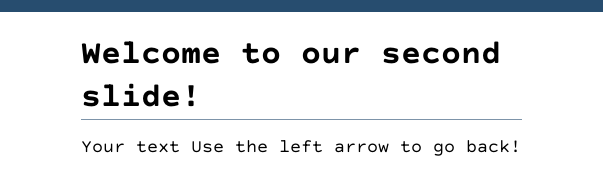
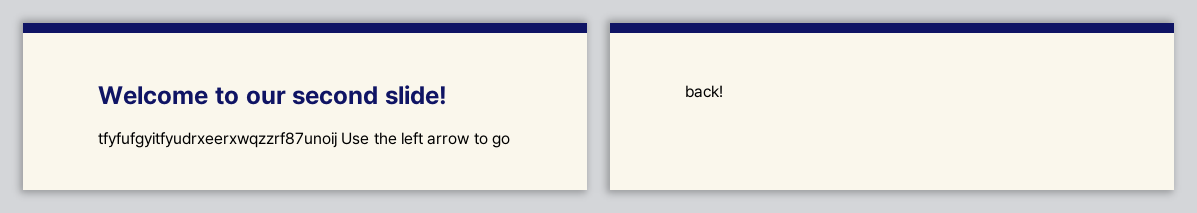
[81,141,180,153] Your text -> [98,132,337,148] tfyfufgyitfyudrxeerxwqzzrf87unoij

